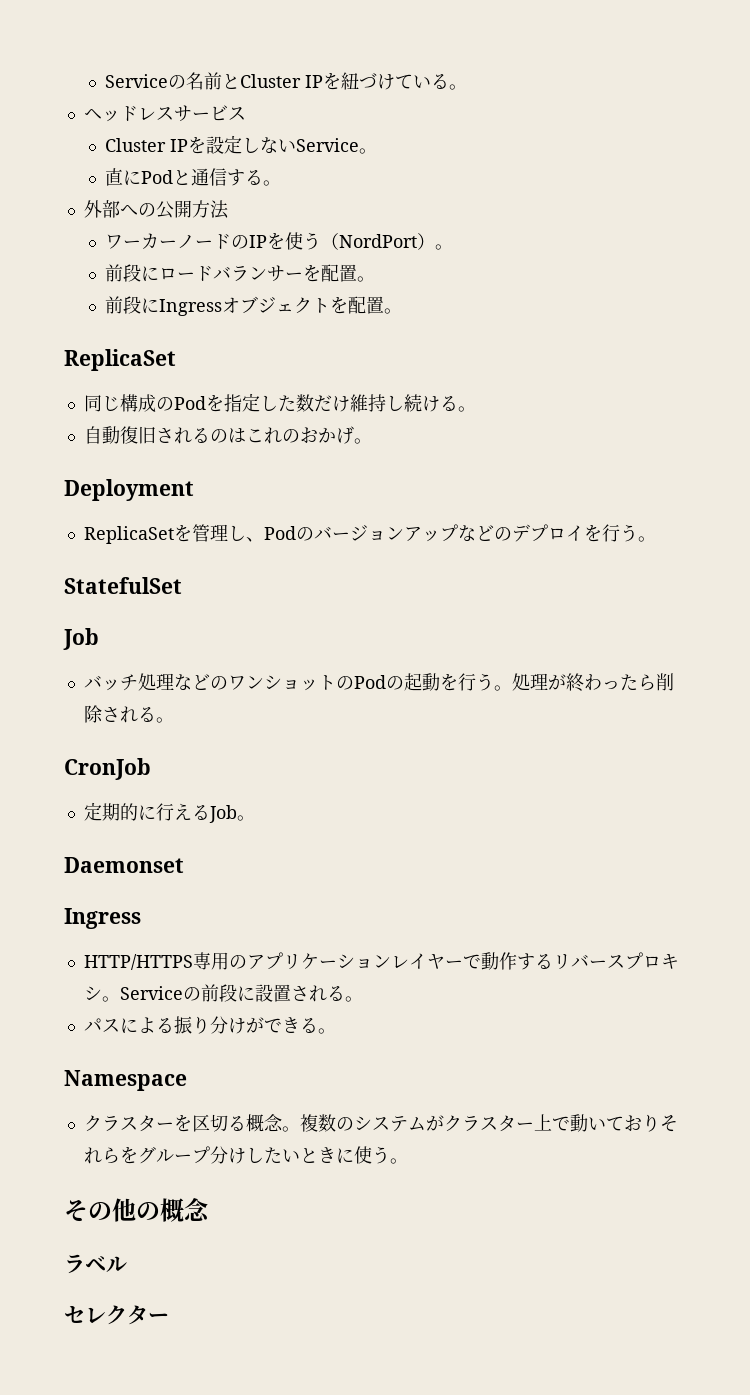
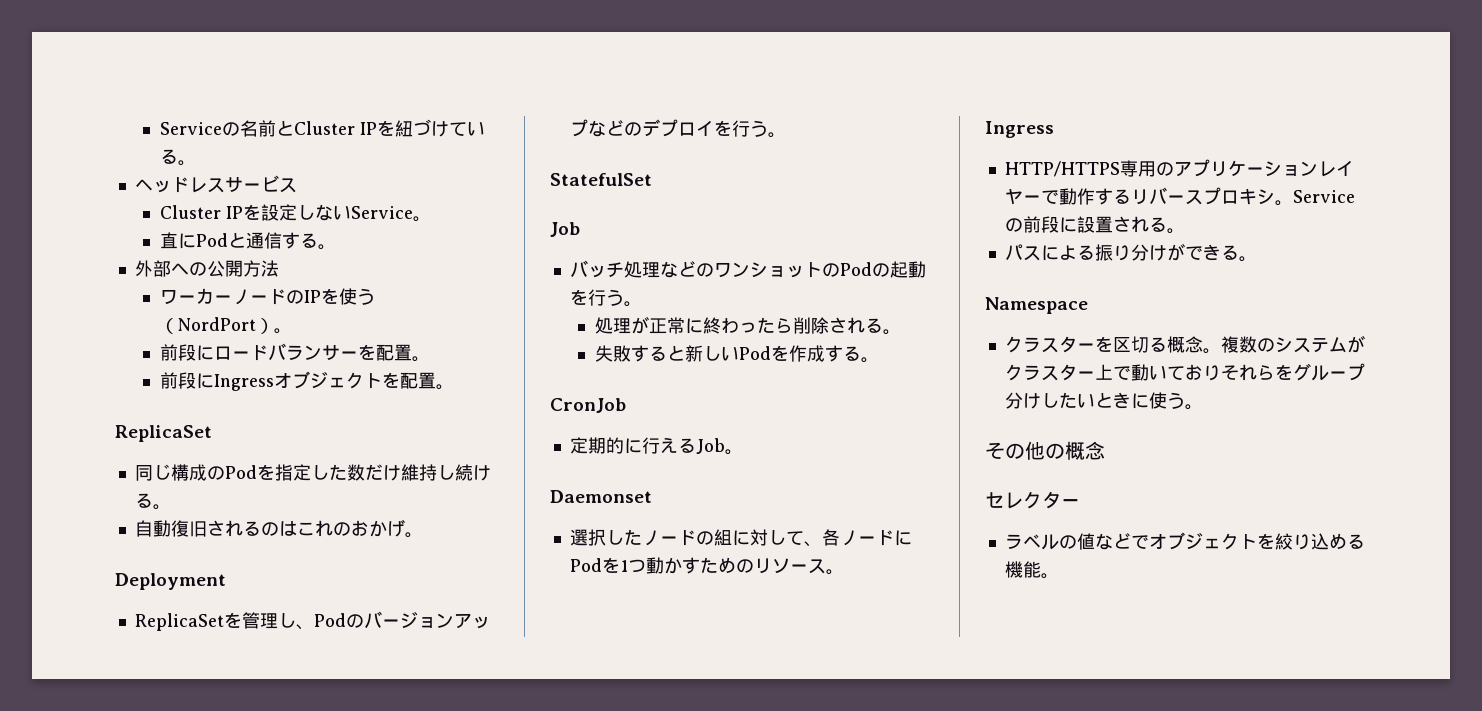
[511,673,566,691] 処理が -> [594,316,703,334] // 処理が正常に
(174, 720) none -> [594,345,879,363] // 失敗すると新しいPodを作成する。
(184, 865) none -> [569,529,912,547] [569,557,844,575] // 選択したノードの組に対して、各ノードにPodを1つ動かすためのリソース。
[64,1254,127,1274] // ラベル -> (1105, 450) none
(169, 1317) none -> [1004,532,1365,550] [1004,561,1059,579] // ラベルの値などでオブジェクトを絞り込める機能。

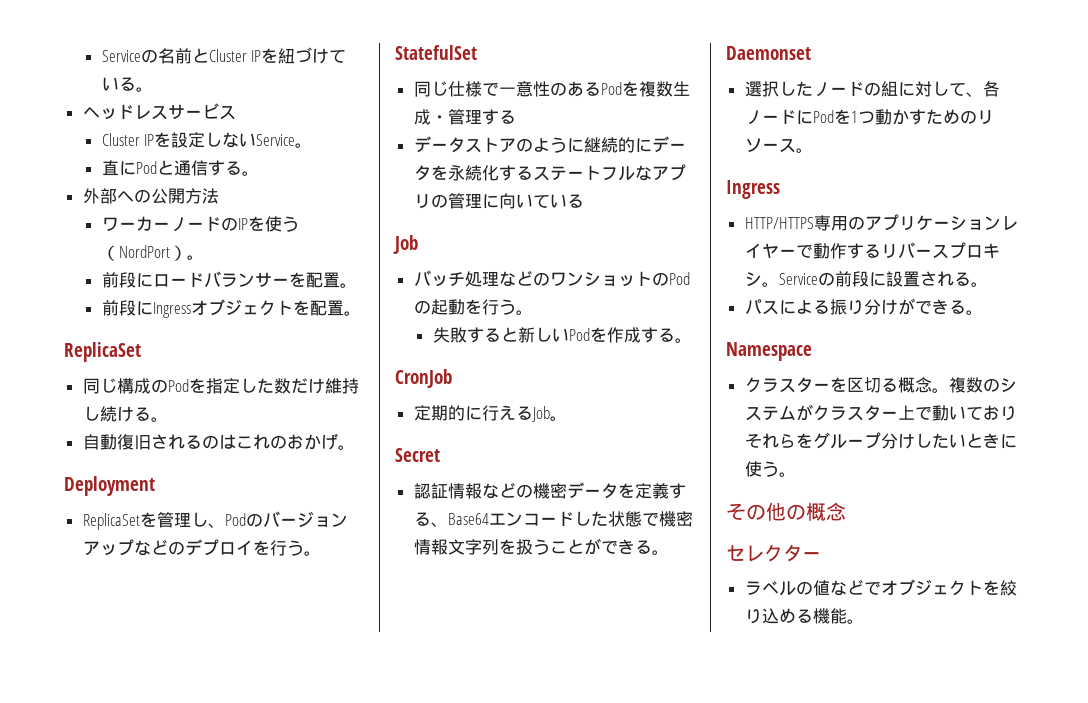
(652, 179) none -> [413,81,690,97] [413,109,516,125] [413,136,686,153] [413,164,686,181] [413,193,584,209] // 同じ仕様で一意性のあるPodを複数生成・管理する // データストアのように継続的にデータを永続化するステートフルなアプリの管理に向いている
[594,316,901,335] // 処理が正常に終わったら削除される。 -> (533, 312) none
(743, 452) none -> [395,448,440,462] [413,482,686,499] [413,511,693,527] [413,538,669,555] // Secret // 認証情報などの機密データを定義する、Base64エンコードした状態で機密情報文字列を扱うことができる。

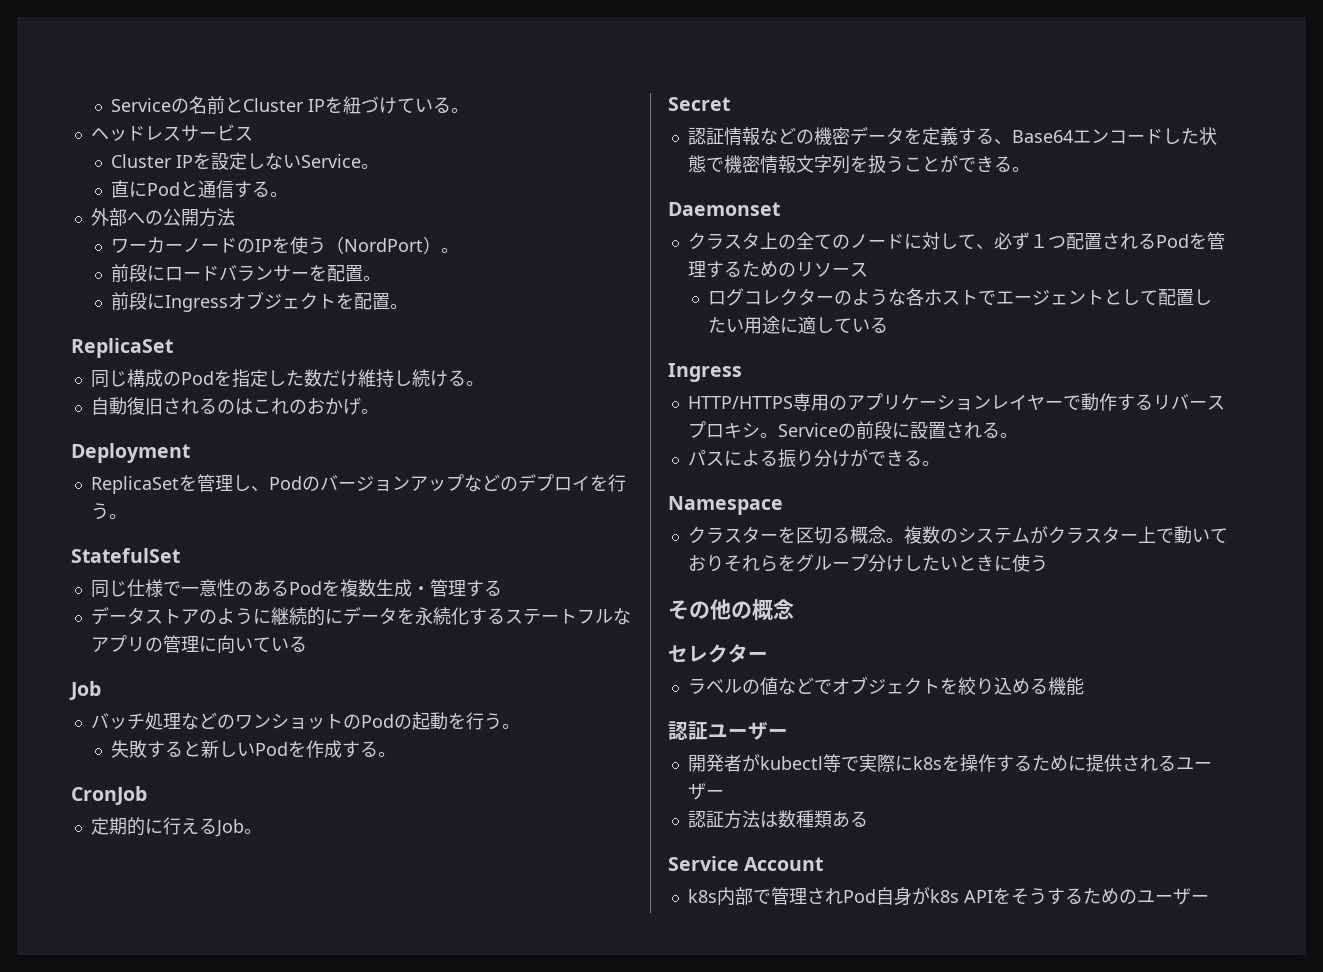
[744,81,1000,97] [744,109,994,125] [744,138,813,153] 選択したノードの組に対して、各ノードにPodを1つ動かすためのリソース。 -> [687,232,1225,250] [687,261,868,278] [708,288,1213,306] [708,316,889,334] クラスタ上の全てのノードに対して、必ず１つ配置されるPodを管理するためのリソース // ログコレクターのような各ホストでエージェントとして配置したい用途に適している
[778,472,796,477] 。 -> (1048, 563) none
[846,619,864,624] 。 -> [668,721,788,740] [687,754,1212,773] [687,783,724,800] [687,810,868,829] [668,856,824,871] [687,887,1209,906] // 認証ユーザー // 開発者がkubectl等で実際にk8sを操作するために提供されるユーザー // 認証方法は数種類ある // Service Account // k8s内部で管理されPod自身がk8s APIをそうするためのユーザー

